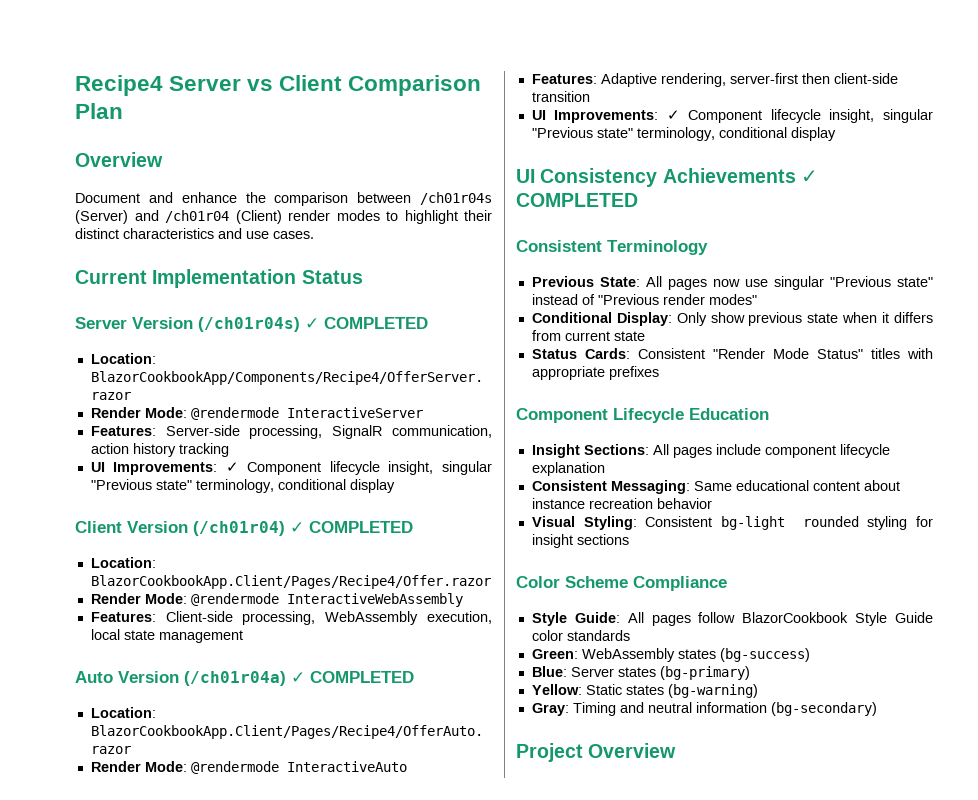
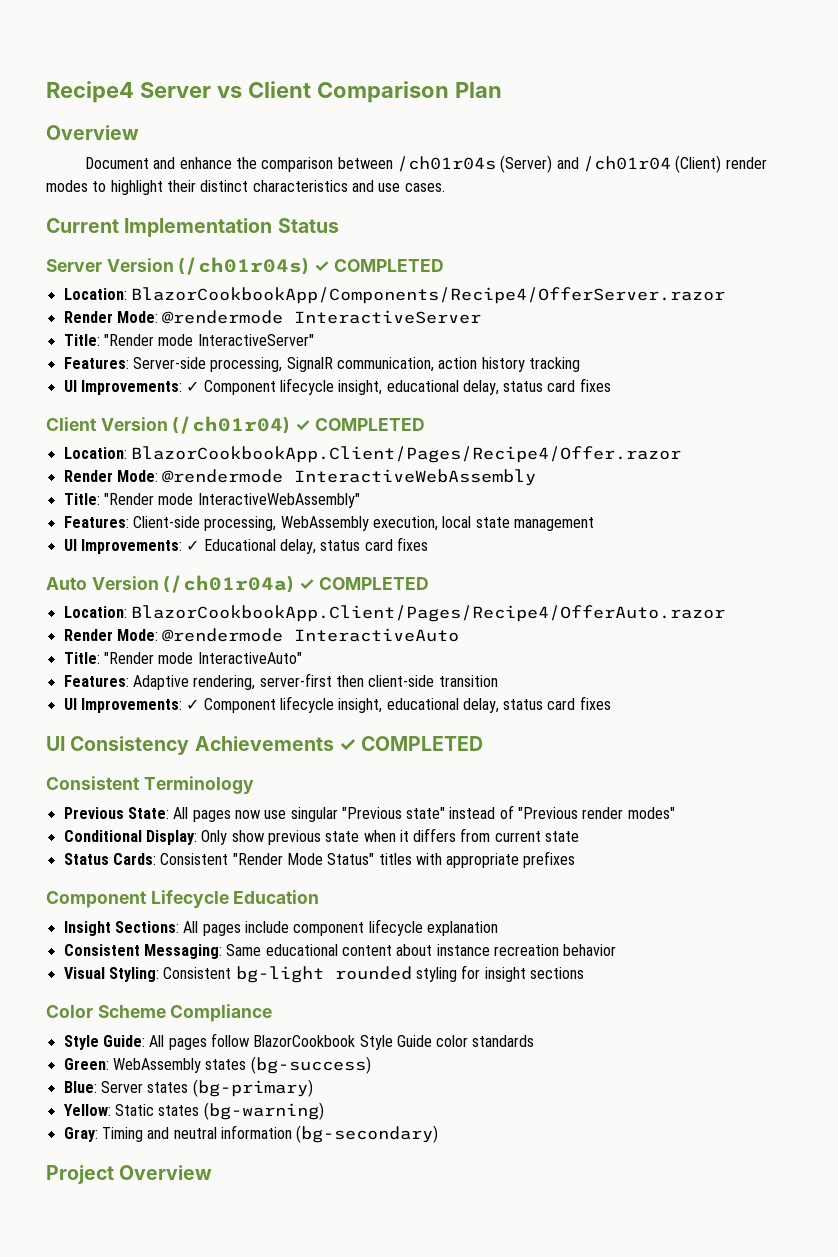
(423, 412) none -> [63,334,314,346] // Title: "Render mode InteractiveServer"
[442,461,492,475] [90,479,395,493] singular "Previous state" terminology, conditional display -> [386,378,611,395] educational delay, status card fixes
(463, 600) none -> [63,493,360,508] // Title: "Render mode InteractiveWebAssembly"
(243, 636) none -> [63,537,428,554] // UI Improvements: ✓ Educational delay, status card fixes
(407, 766) none -> [63,652,302,664] // Title: "Render mode InteractiveAuto"
[883,109,933,123] [531,127,836,141] singular "Previous state" terminology, conditional display -> [386,696,611,713] educational delay, status card fixes

